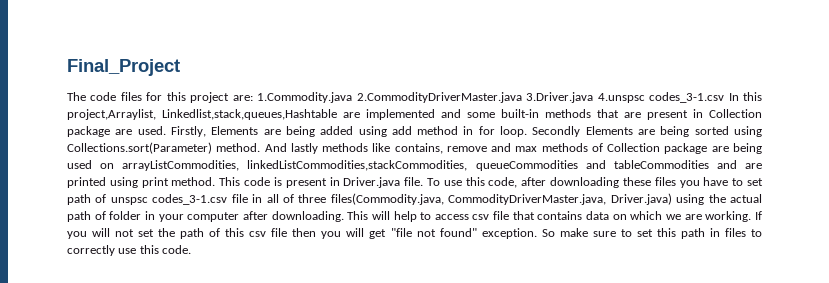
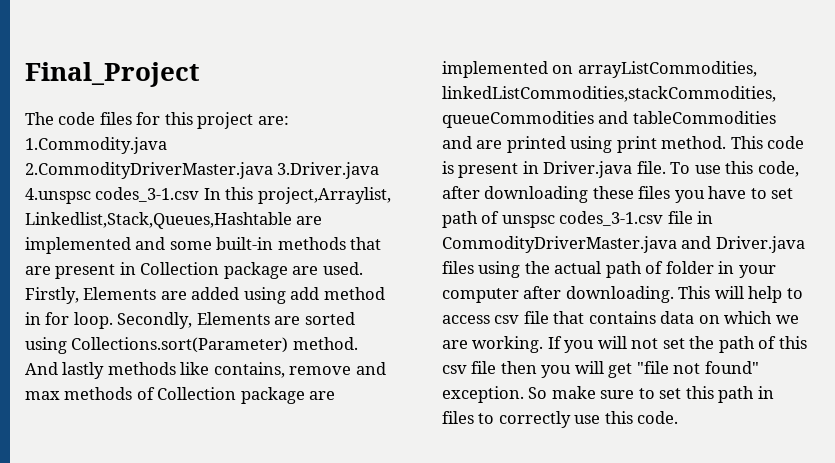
[162,109,337,120] Linkedlist,stack,queues,Hashtable -> [25,212,292,229] Linkedlist,Stack,Queues,Hashtable
[285,126,315,137] being -> (187, 295) none
[532,126,690,137] Secondly Elements are being -> [117,312,301,329] Secondly, Elements are
[732,143,762,154] [67,160,92,169] being used -> [442,61,548,78] implemented
[266,193,672,205] all of three files(Commodity.java, CommodityDriverMaster.java, Driver.java) -> [442,236,805,253] [442,261,474,274] CommodityDriverMaster.java and Driver.java files

